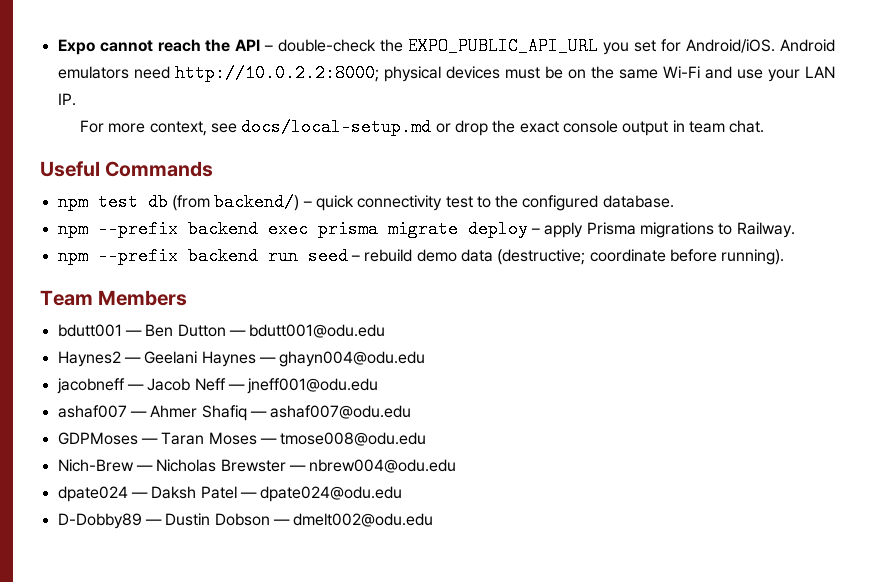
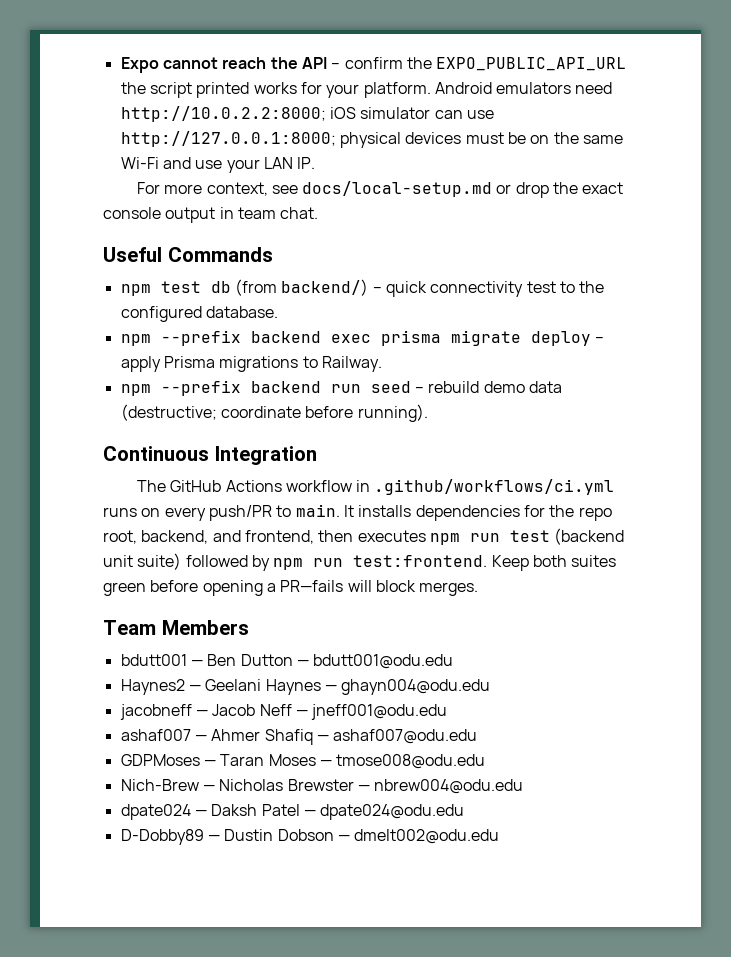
[278,39,377,52] double-check -> [344,57,403,69] confirm
[603,39,835,55] [57,64,379,82] you set for Android/iOS. Android emulators need http://10.0.2.2:8000; -> [120,82,613,98] [120,106,494,122] [120,131,336,147] the script printed works for your platform. Android emulators need http://10.0.2.2:8000; iOS simulator can use http://127.0.0.1:8000;
(785, 257) none -> [103,446,317,465] [136,479,615,495] [103,504,612,521] [103,528,625,545] [103,553,617,571] [103,580,479,596] // Continuous Integration // The GitHub Actions workflow in .github/workflows/ci.yml runs on every push/PR to main. It installs dependencies for the repo root, backend, and frontend, then executes npm run test (backend unit suite) followed by npm run test:frontend. Keep both suites green before opening a PR—fails will block merges.

